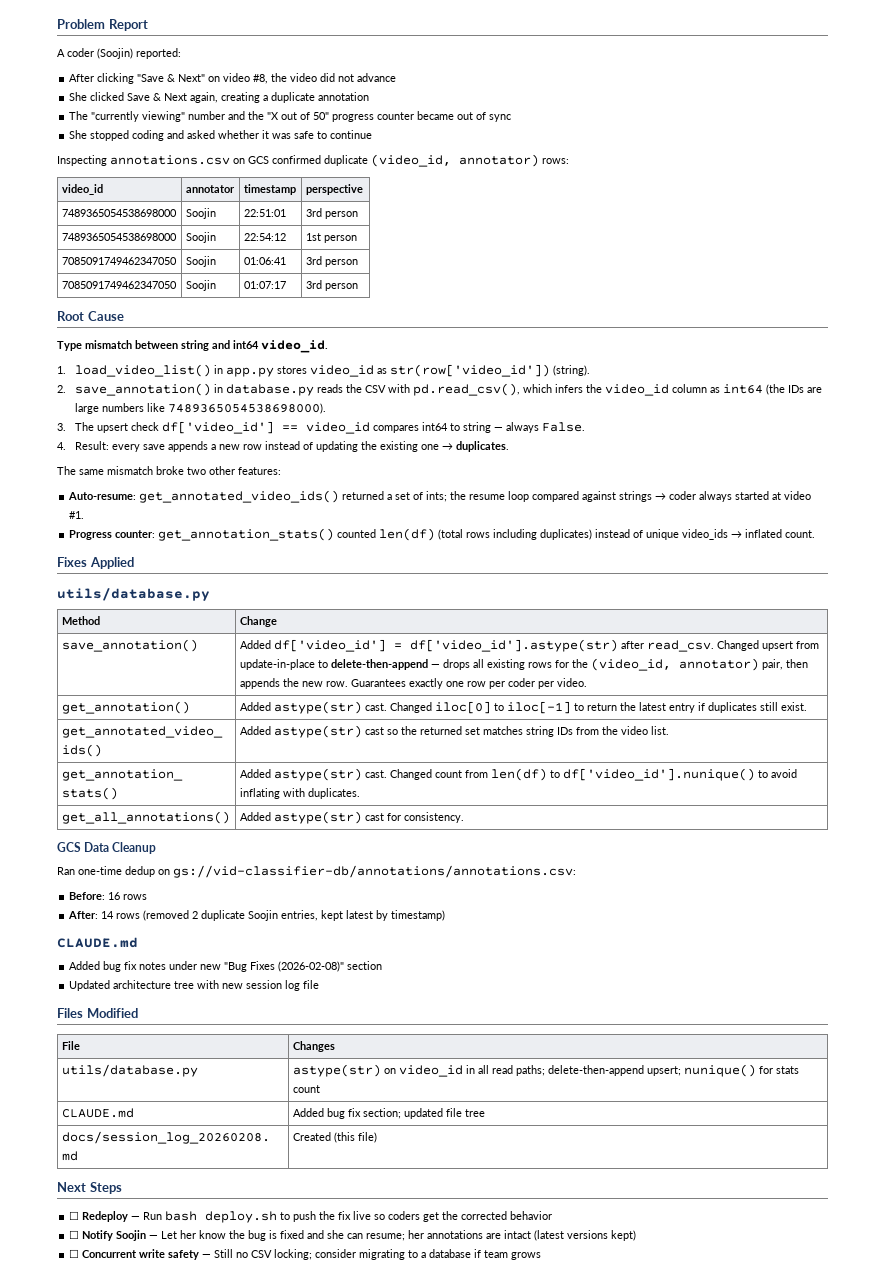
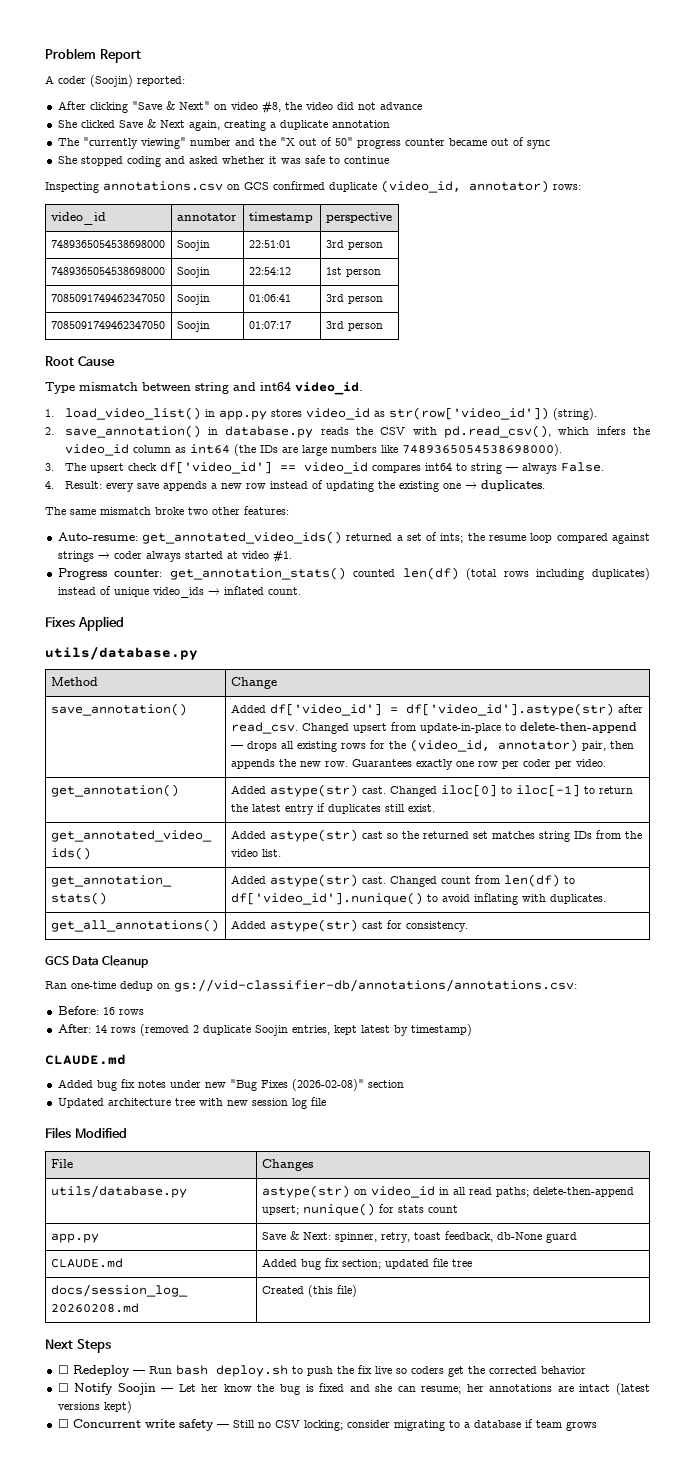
(320, 1089) none -> [50,1233,99,1243] [261,1231,577,1243] // app.py | Save & Next: spinner, retry, toast feedback, db-None guard

